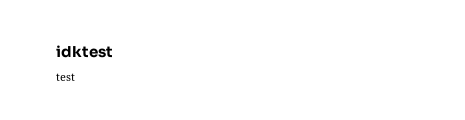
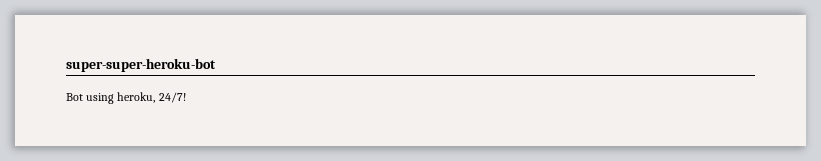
[56,45,113,58] [56,73,75,81] idktest // test -> [66,58,216,72] [66,92,186,104] super-super-heroku-bot // Bot using heroku, 24/7!

